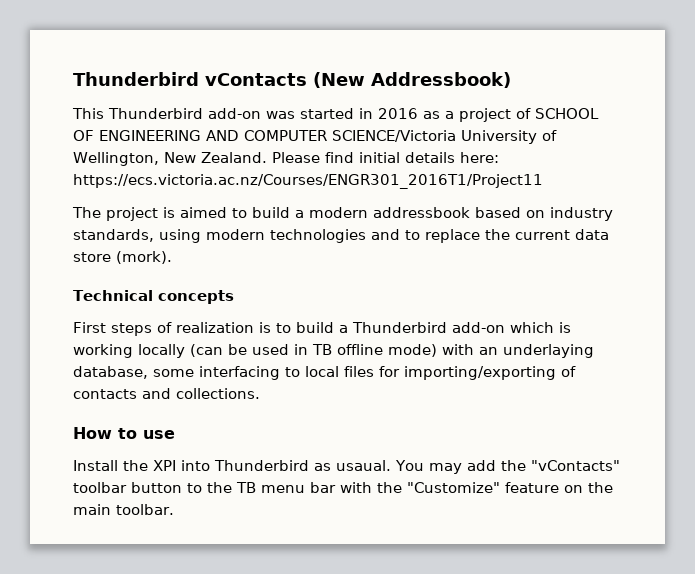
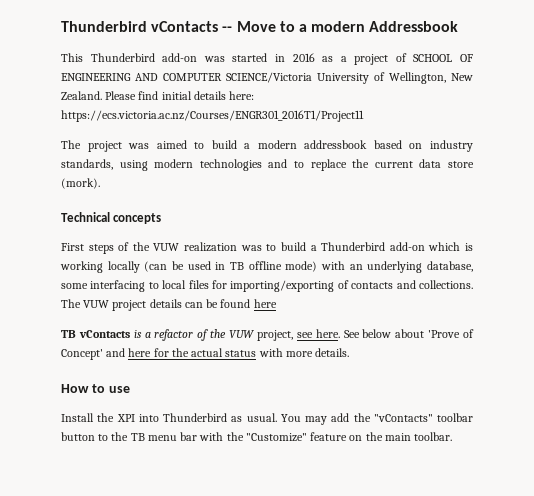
[313,72,511,88] (New Addressbook) -> [222,21,459,32] -- Move to a modern Addressbook
[163,207,175,218] is -> [128,143,150,149] was
[175,322,271,333] realization is -> [132,242,262,252] the VUW realization was
[503,344,594,358] underlaying -> [367,261,423,273] underlying
(260, 393) none -> [61,299,277,311] [61,329,475,341] [61,348,350,360] The VUW project details can be found here // TB vContacts is a refactor of the VUW project, see here. See below about 'Prove of Concept' and here for the actual status with more details.
[336,460,391,471] usaual. -> [246,413,277,422] usual.

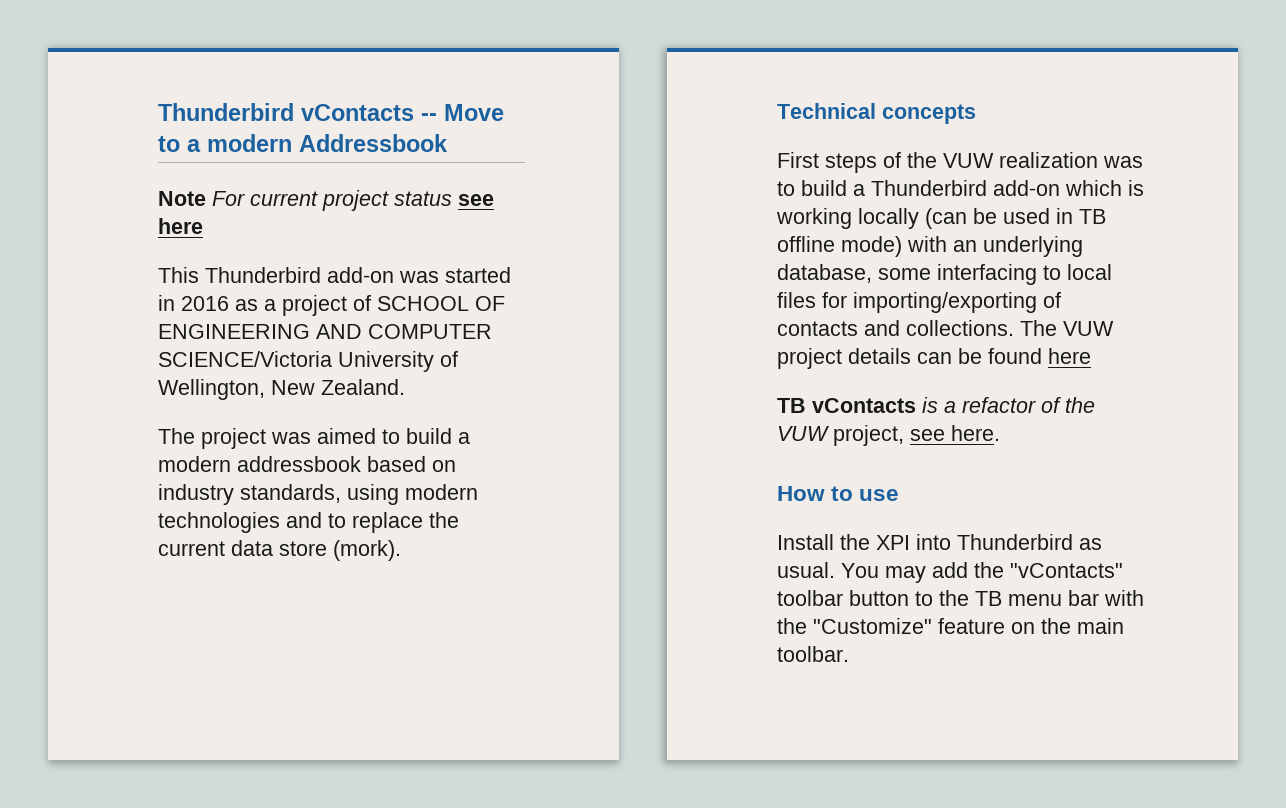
(459, 26) none -> [158,190,494,211] [158,218,203,234] // Note For current project status see here
[105,91,255,100] [61,110,364,122] Please find initial details here: https://ecs.victoria.ac.nz/Courses/ENGR301_2016T1/Project11 -> (405, 387) none
[343,329,475,338] [61,348,350,360] See below about 'Prove of Concept' and here for the actual status with more details. -> (1000, 433) none

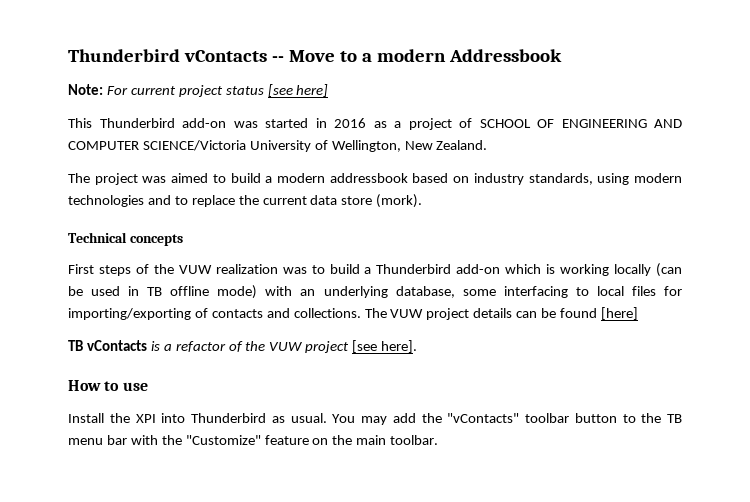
[158,191,206,206] Note -> [68,84,103,95] Note:
[458,194,494,206] [158,218,203,234] see here -> [267,84,329,97] [see here]
[1048,348,1091,364] here -> [600,307,638,320] [here]
[833,425,1000,446] project, see here. -> [305,340,418,353] project [see here].

